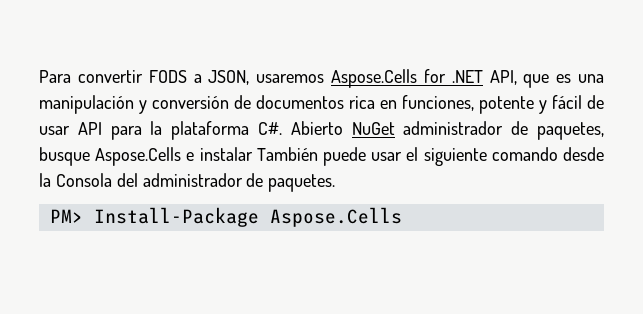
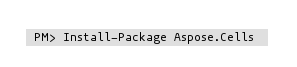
[39,69,604,88] [39,95,604,114] [39,121,604,140] [39,147,605,166] [39,173,336,192] Para convertir FODS a JSON, usaremos Aspose.Cells for .NET API, que es una manipulación y conversión de documentos rica en funciones, potente y fácil de usar API para la plataforma C#. Abierto NuGet administrador de paquetes, busque Aspose.Cells e instalar También puede usar el siguiente comando desde la Consola del administrador de paquetes. // -> (33, 37) none

